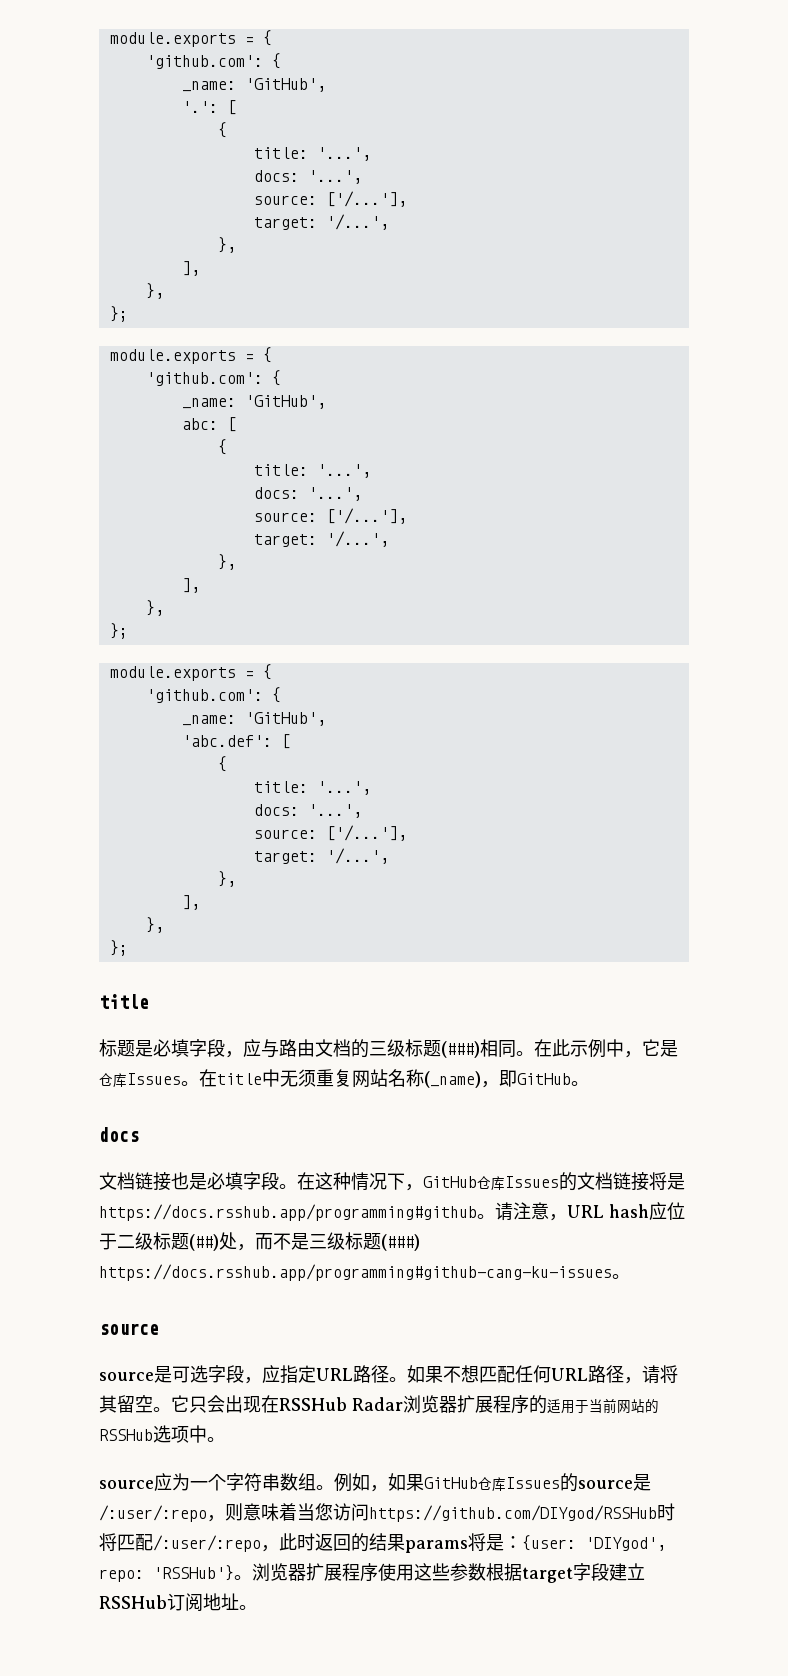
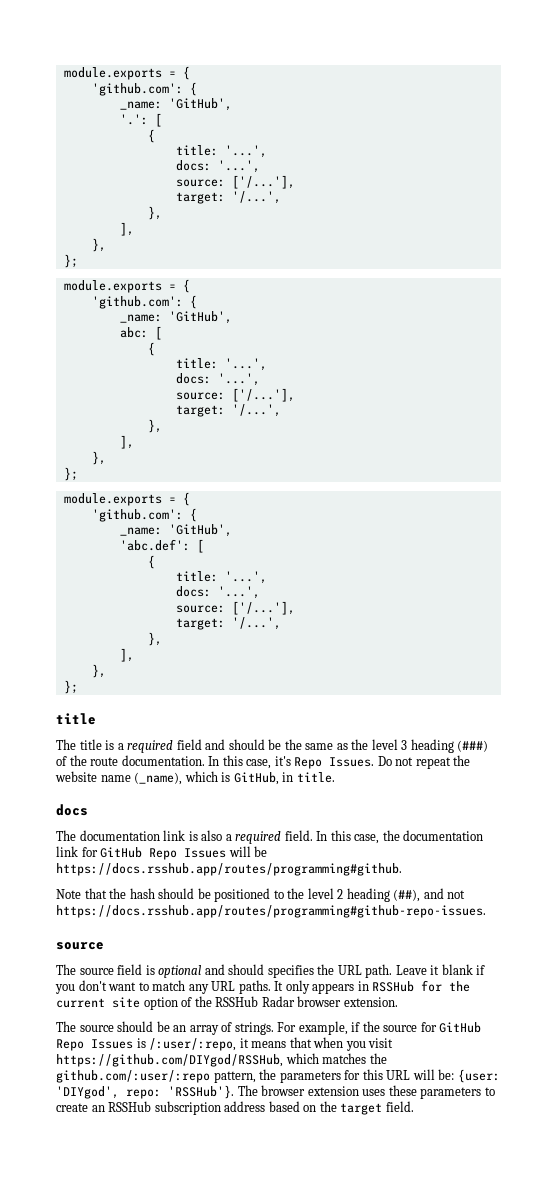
[99,1039,678,1058] [99,1069,589,1088] [99,1127,139,1142] [99,1172,685,1191] [99,1202,685,1221] [99,1232,420,1251] [99,1264,630,1281] [99,1323,159,1335] [99,1365,678,1384] [99,1395,659,1414] [99,1425,225,1443] [99,1473,651,1492] [99,1503,675,1522] [99,1533,666,1553] [99,1563,645,1583] [99,1593,257,1611] 标题是必填字段，应与路由文档的三级标题(###)相同。在此示例中，它是仓库Issues。在title中无须重复网站名称(_name)，即GitHub。 // docs // 文档链接也是必填字段。在这种情况下，GitHub仓库Issues的文档链接将是https://docs.rsshub.app/programming#github。请注意，URL hash应位于二级标题(##)处，而不是三级标题(###) https://docs.rsshub.app/programming#github-cang-ku-issues。 // source // source是可选字段，应指定URL路径。如果不想匹配任何URL路径，请将其留空。它只会出现在RSSHub Radar浏览器扩展程序的适用于当前网站的RSSHub选项中。 // source应为一个字符串数组。例如，如果GitHub仓库Issues的source是/:user/:repo，则意味着当您访问https://github.com/DIYgod/RSSHub时将匹配/:user/:repo，此时返回的结果params将是：{user: 'DIYgod', repo: 'RSSHub'}。浏览器扩展程序使用这些参数根据target字段建立RSSHub订阅地址。 -> [56,739,489,753] [56,755,471,769] [55,771,335,785] [56,804,88,816] [56,830,484,844] [56,846,268,860] [56,863,402,876] [56,888,466,902] [56,905,486,918] [56,942,104,950] [56,964,486,978] [55,980,471,994] [56,996,398,1010] [56,1021,482,1035] [56,1037,394,1051] [56,1053,387,1067] [56,1069,500,1083] [56,1085,495,1099] [56,1101,414,1115] The title is a required field and should be the same as the level 3 heading (###) of the route documentation. In this case, it's Repo Issues. Do not repeat the website name (_name), which is GitHub, in title. // docs // The documentation link is also a required field. In this case, the documentation link for GitHub Repo Issues will be https://docs.rsshub.app/routes/programming#github. // Note that the hash should be positioned to the level 2 heading (##), and not https://docs.rsshub.app/routes/programming#github-repo-issues. // source // The source field is optional and should specifies the URL path. Leave it blank if you don't want to match any URL paths. It only appears in RSSHub for the current site option of the RSSHub Radar browser extension. // The source should be an array of strings. For example, if the source for GitHub Repo Issues is /:user/:repo, it means that when you visit https://github.com/DIYgod/RSSHub, which matches the github.com/:user/:repo pattern, the parameters for this URL will be: {user: 'DIYgod', repo: 'RSSHub'}. The browser extension uses these parameters to create an RSSHub subscription address based on the target field.

